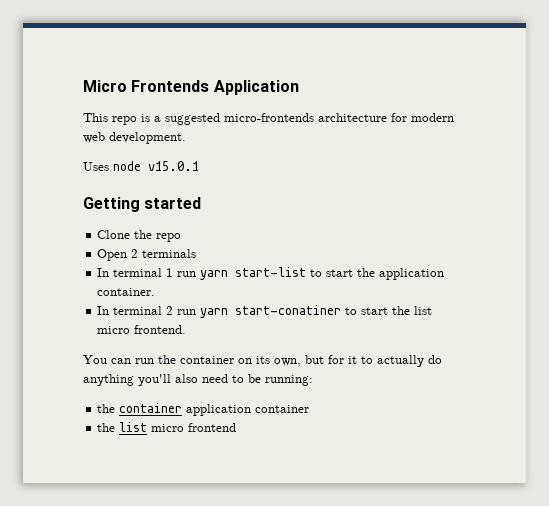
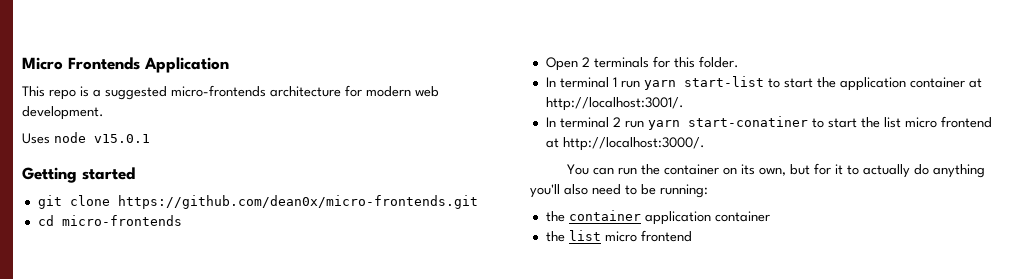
[97,230,182,242] Clone the repo -> [37,195,478,209] [37,215,182,226] git clone https://github.com/dean0x/micro-frontends.git // cd micro-frontends
(197, 253) none -> [652,56,739,68] for this folder.
[97,288,156,296] container. -> [909,77,982,88] [545,97,684,111] container at http://localhost:3001/.
[134,325,187,334] frontend. -> [940,116,992,128] [545,137,705,151] frontend at http://localhost:3000/.

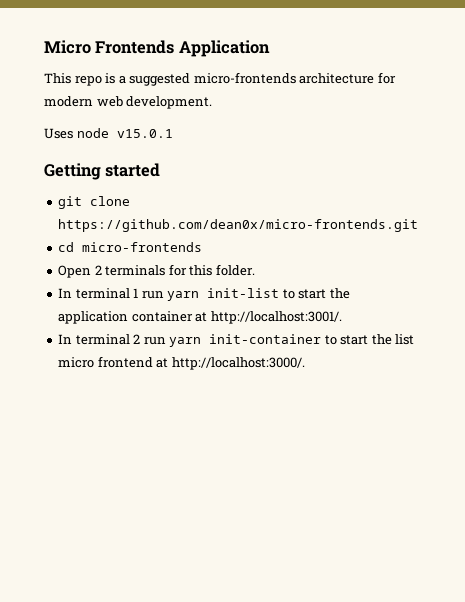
[683,76,764,87] start-list -> [207,288,280,298] init-list
[687,116,808,127] start-conatiner -> [209,334,322,344] init-container
[567,163,986,178] [530,184,708,198] [545,210,770,225] [545,230,692,242] // You can run the container on its own, but for it to actually do anything you'll also need to be running: // the container application container // the list micro frontend -> (305, 363) none

